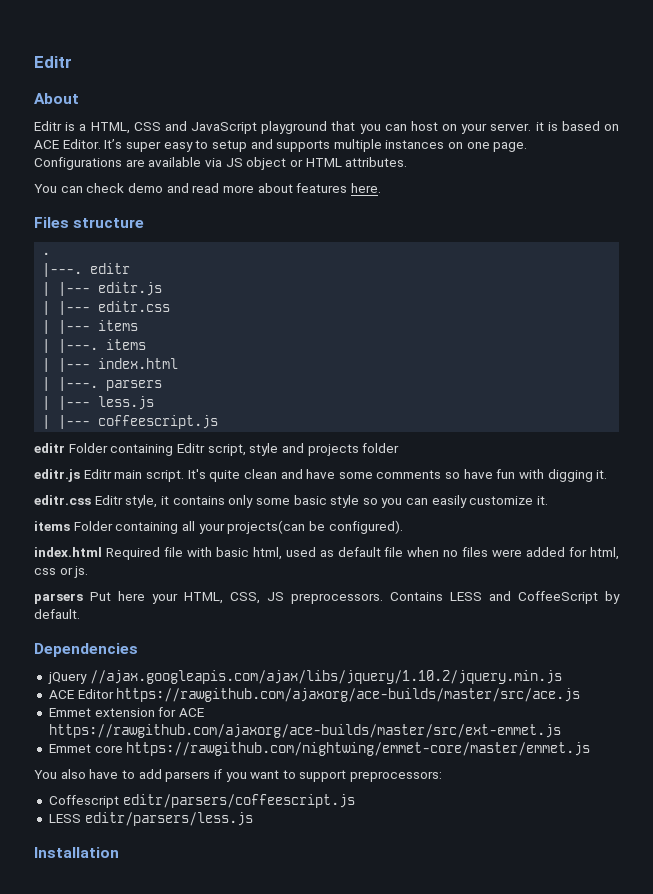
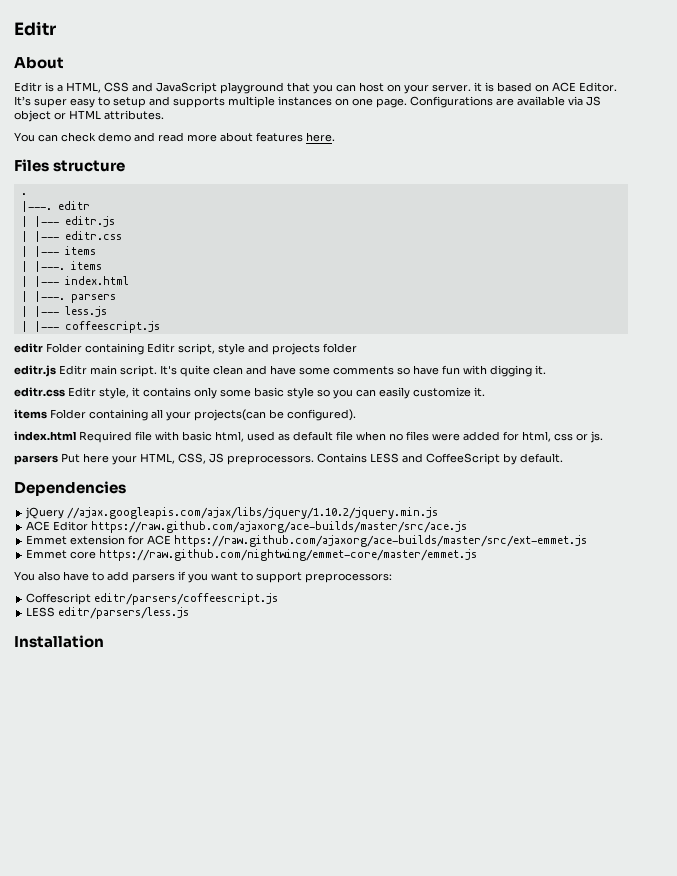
[116,688,581,702] https://rawgithub.com/ajaxorg/ace-builds/master/src/ace.js -> [91,521,468,533] https://raw.github.com/ajaxorg/ace-builds/master/src/ace.js
[48,724,561,738] https://rawgithub.com/ajaxorg/ace-builds/master/src/ext-emmet.js -> [174,535,588,547] https://raw.github.com/ajaxorg/ace-builds/master/src/ext-emmet.js
[126,742,591,756] https://rawgithub.com/nightwing/emmet-core/master/emmet.js -> [99,549,478,561] https://raw.github.com/nightwing/emmet-core/master/emmet.js

